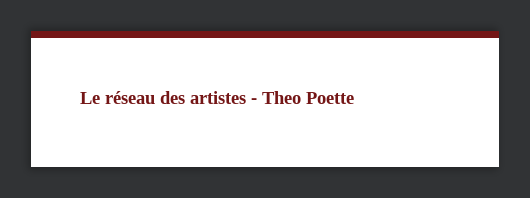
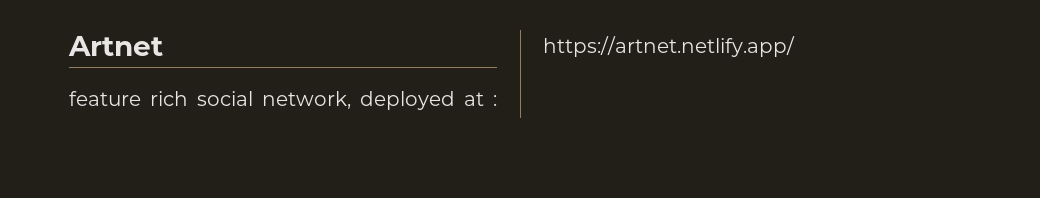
[80,91,354,104] Le réseau des artistes - Theo Poette -> [68,36,163,56] [69,91,497,110] [543,36,795,57] Artnet // feature rich social network, deployed at : https://artnet.netlify.app/

